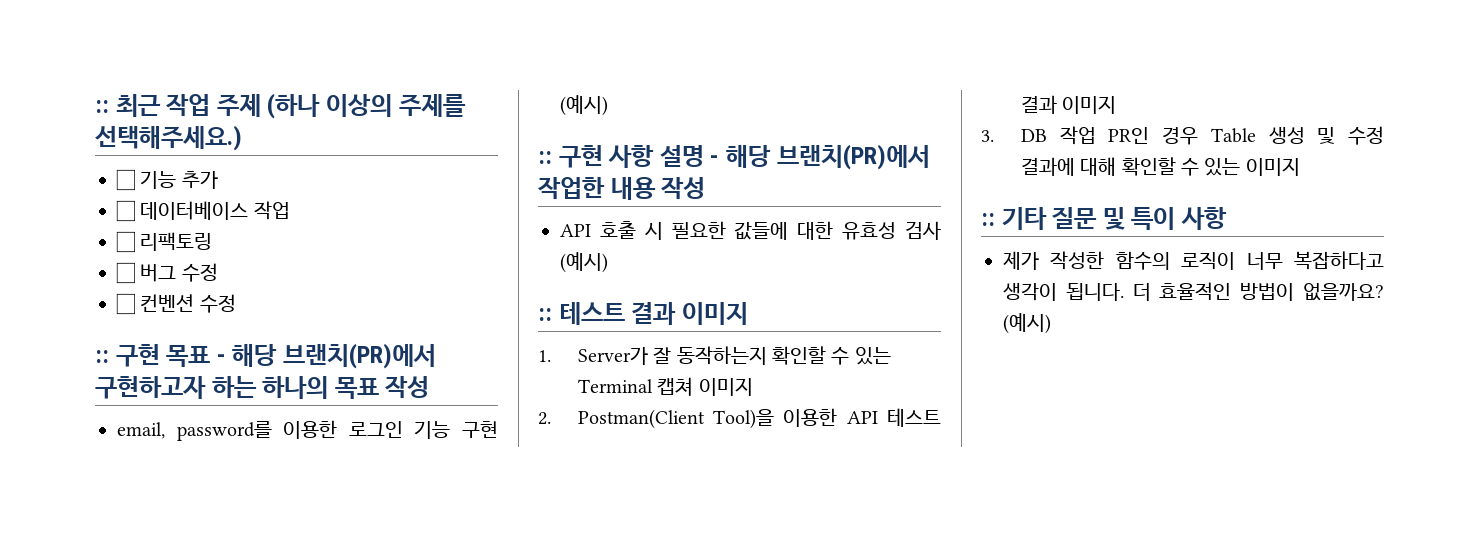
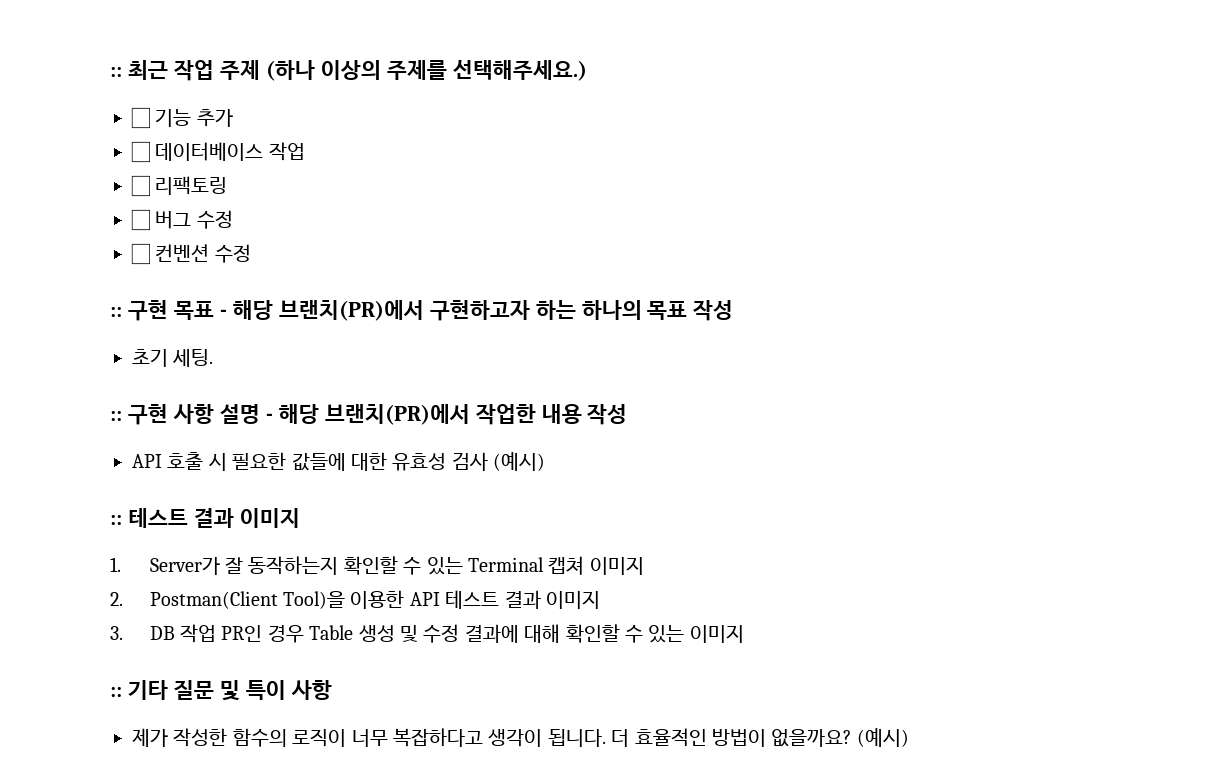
[117,420,498,441] [560,95,608,116] email, password를 이용한 로그인 기능 구현 (예시) -> [132,349,214,367] 초기 세팅.

